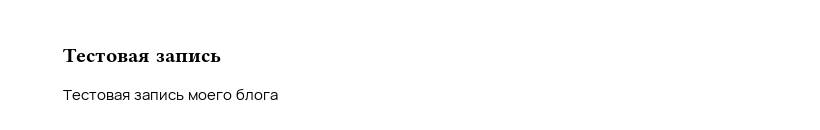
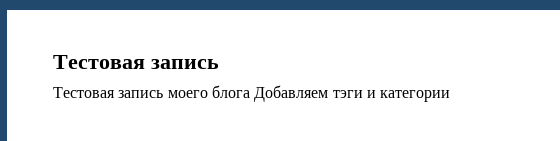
(279, 94) none -> [254,85,451,102] Добавляем тэги и категории

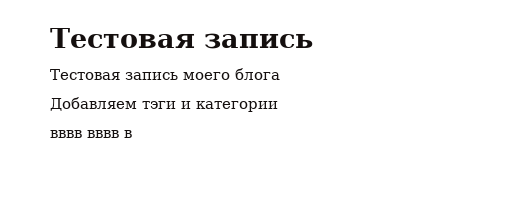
(250, 91) none -> (280, 74) //
(451, 96) none -> [50,130,132,138] // вввв вввв в

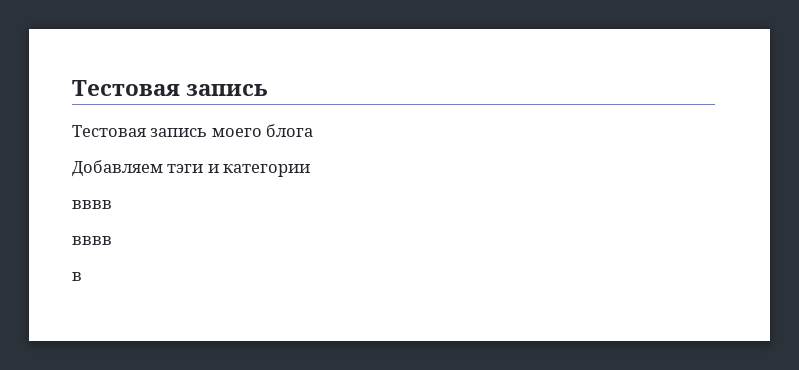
[87,130,119,138] вввв -> [72,236,112,245] // вввв //

